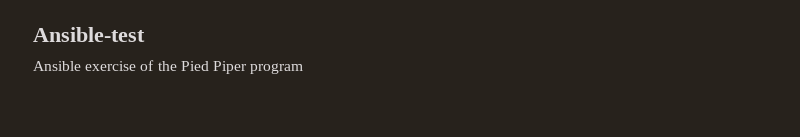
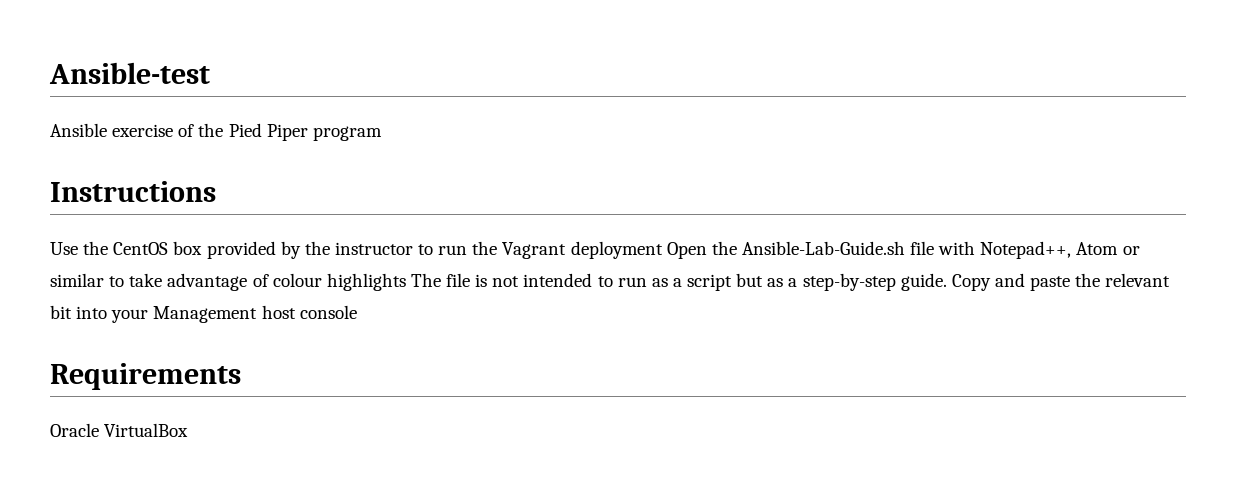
(304, 68) none -> [50,181,216,202] [50,241,1140,259] [50,273,1171,291] [50,305,357,323] [50,363,241,390] [50,423,189,437] // Instructions // Use the CentOS box provided by the instructor to run the Vagrant deployment Open the Ansible-Lab-Guide.sh file with Notepad++, Atom or similar to take advantage of colour highlights The file is not intended to run as a script but as a step-by-step guide. Copy and paste the relevant bit into your Management host console // Requirements // Oracle VirtualBox

